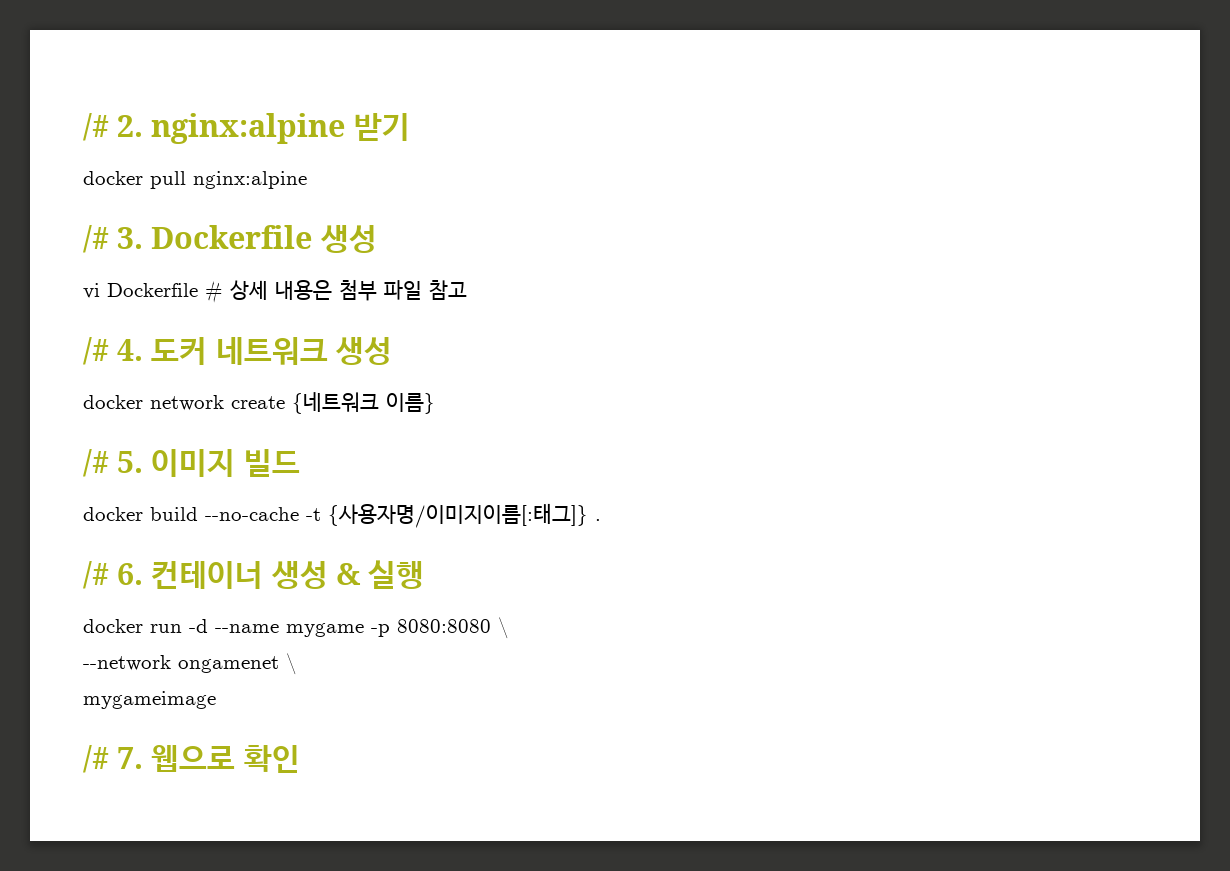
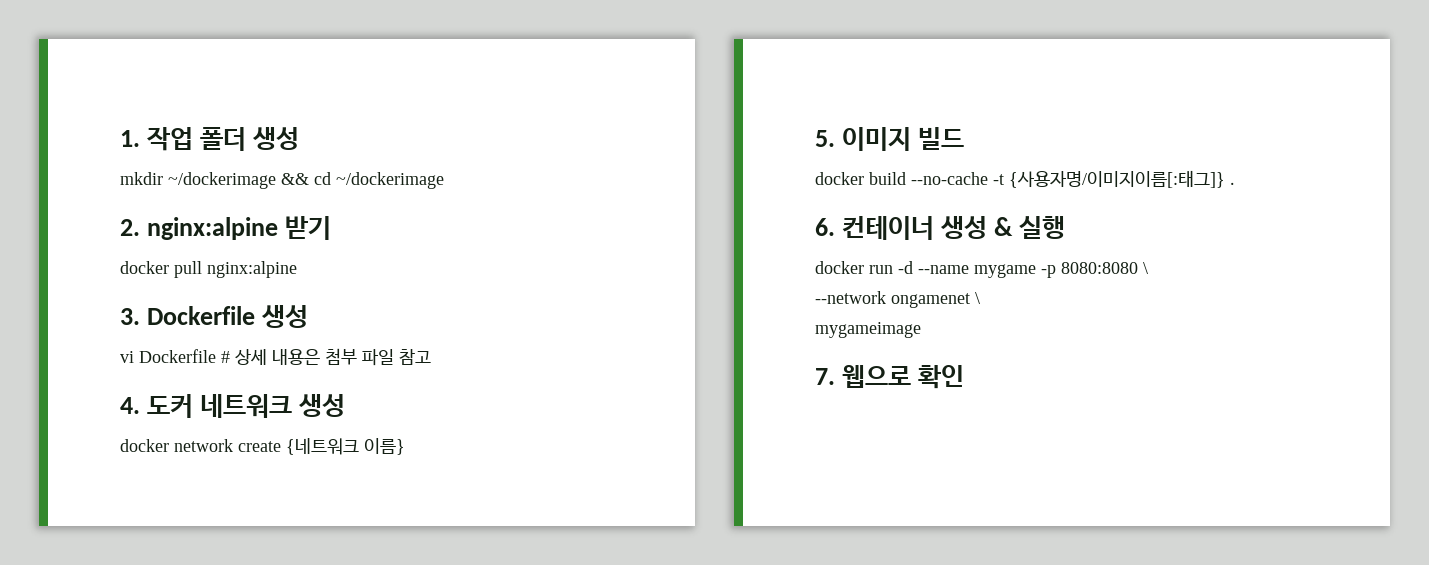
[83,113,109,141] /# -> [120,127,299,151] [120,172,444,189] 1. 작업 폴더 생성 // mkdir ~/dockerimage && cd ~/dockerimage //
[83,225,109,253] /# -> (297, 269) none
[83,337,109,365] /# -> (431, 357) none
[83,449,109,477] /# -> (405, 446) none
[83,561,109,589] /# -> (1235, 183) none
[83,745,109,773] /# -> (921, 330) none

